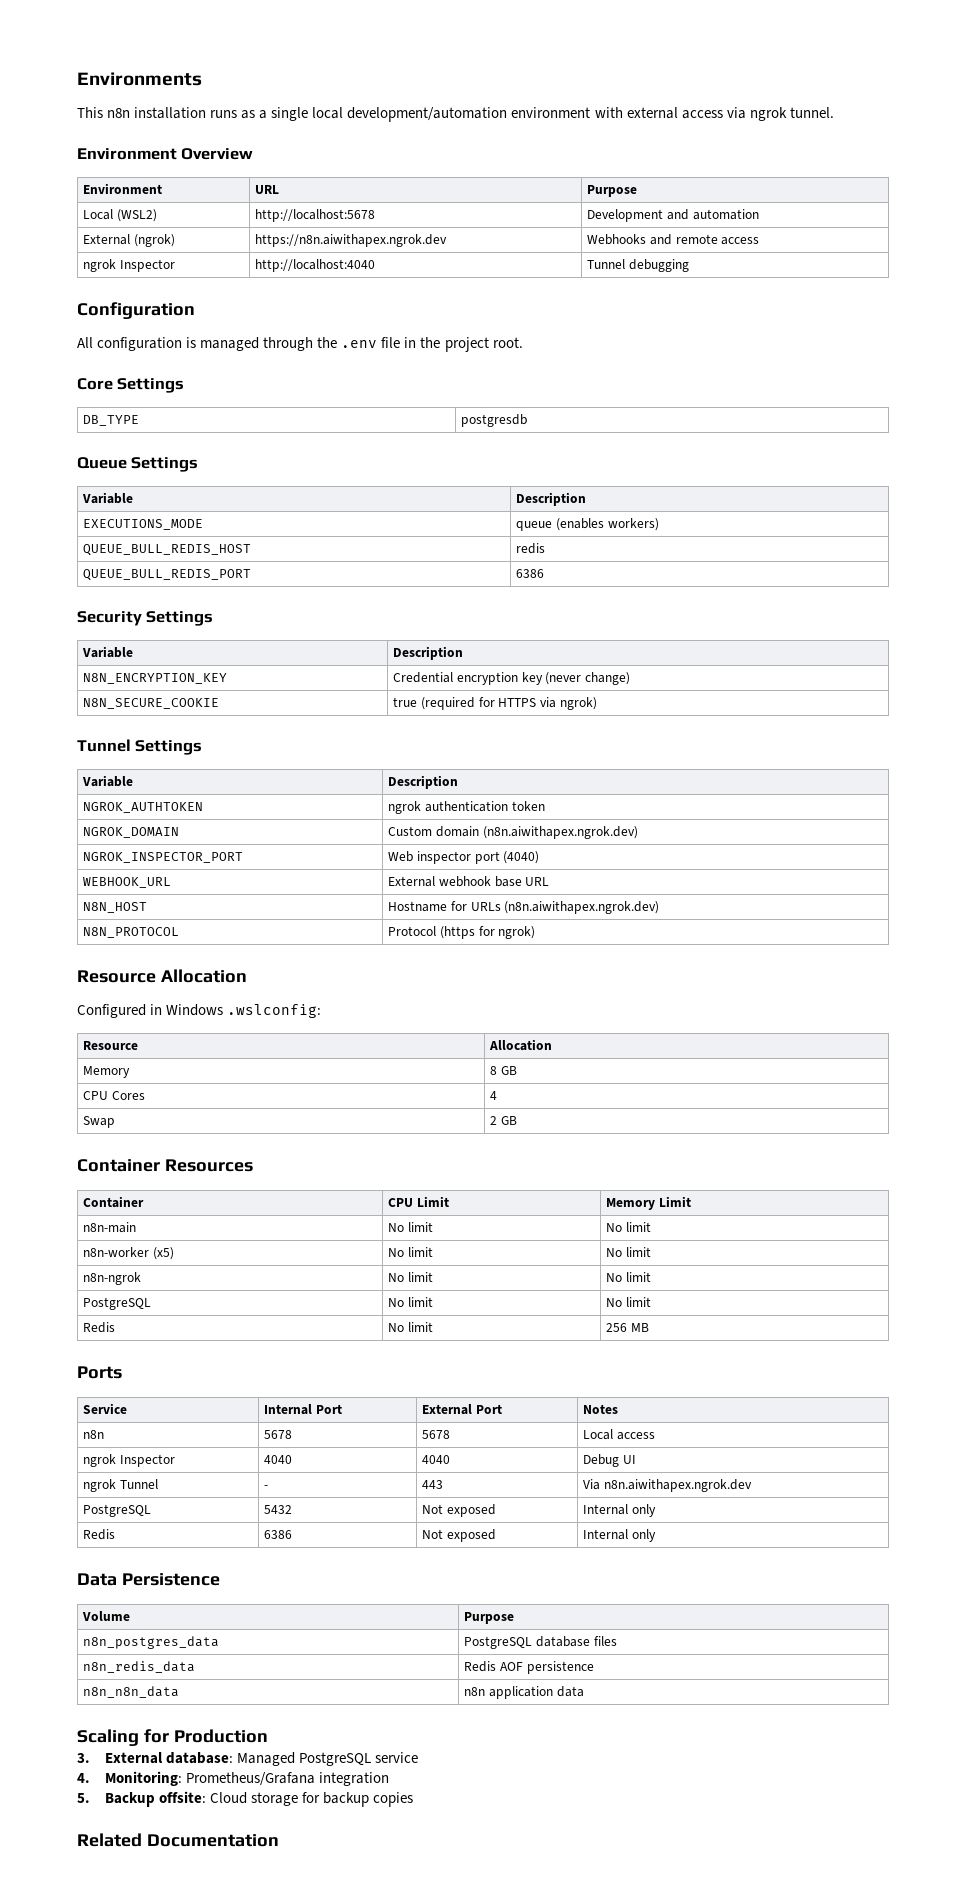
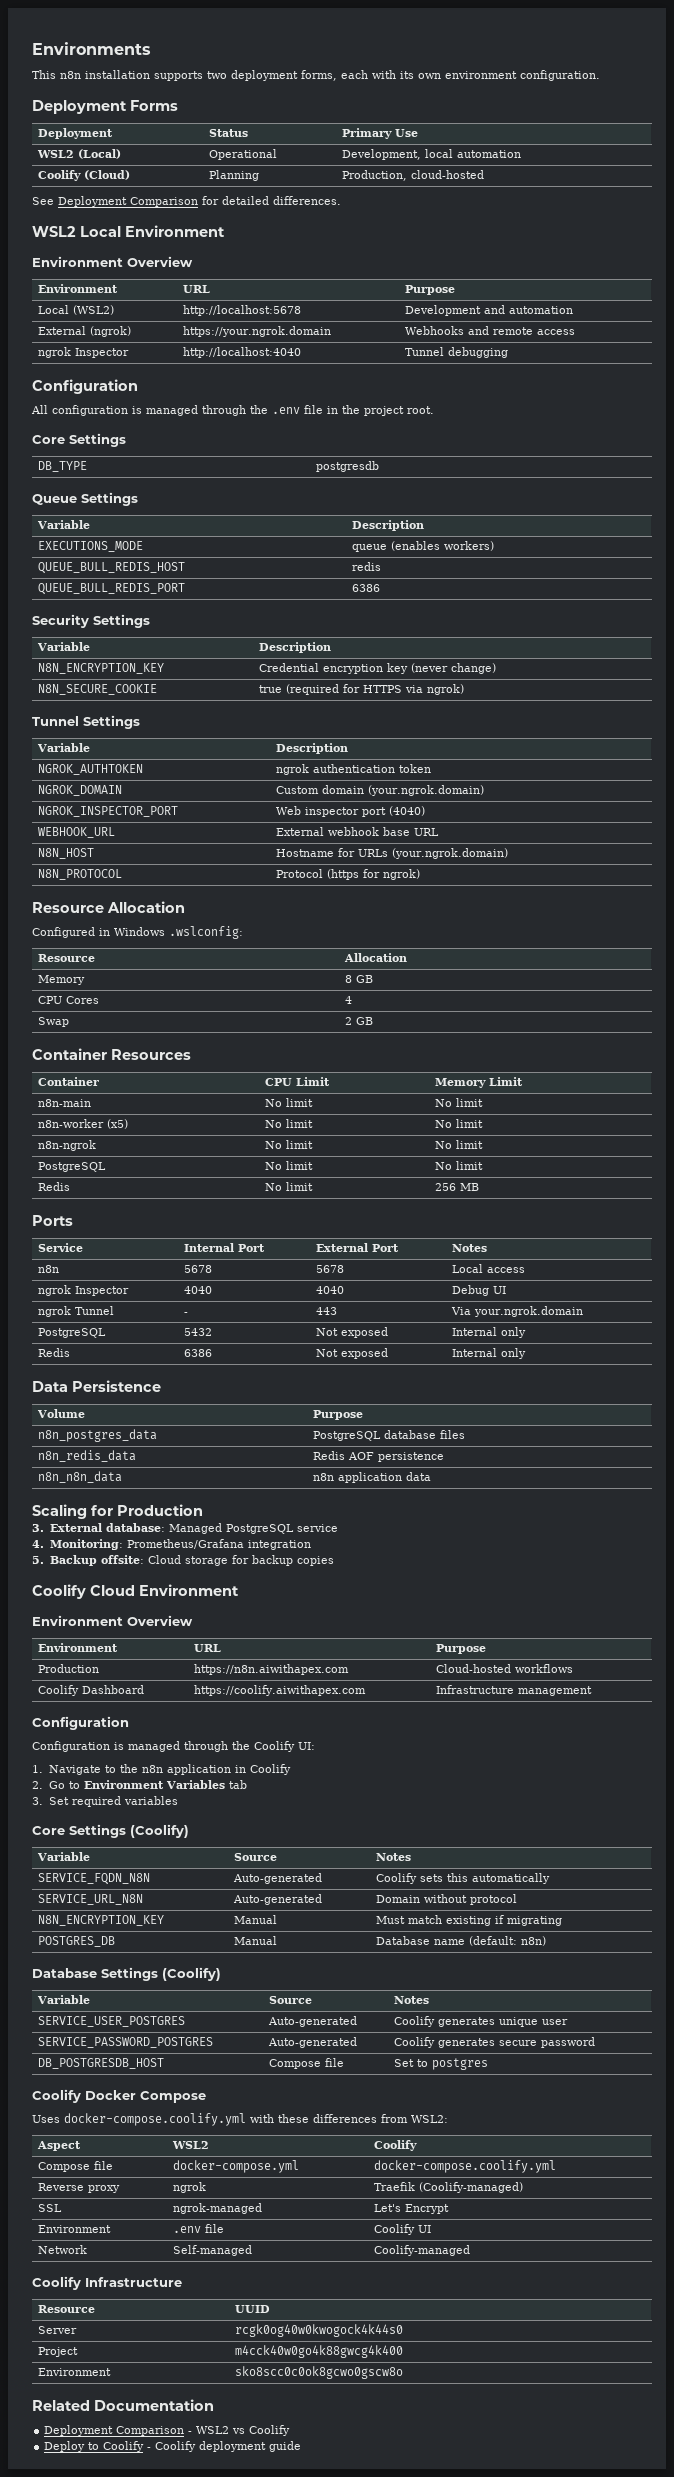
[210,107,834,122] runs as a single local development/automation environment with external access via ngrok tunnel. -> [154,70,600,81] [32,100,178,114] [38,128,114,139] [209,129,249,137] [342,128,419,139] [37,149,122,159] [209,149,278,160] [342,149,522,160] [38,170,131,181] [209,170,260,181] [342,170,485,181] [32,196,341,207] [32,225,225,237] supports two deployment forms, each with its own environment configuration. // Deployment Forms // Deployment | Status | Primary Use // WSL2 (Local) | Operational | Development, local automation // Coolify (Cloud) | Planning | Production, cloud-hosted // See Deployment Comparison for detailed differences. // WSL2 Local Environment
[255,234,448,247] https://n8n.aiwithapex.ngrok.dev -> [183,326,332,337] https://your.ngrok.domain
[482,826,638,839] (n8n.aiwithapex.ngrok.dev) -> [368,785,485,796] (your.ngrok.domain)
[504,901,660,914] (n8n.aiwithapex.ngrok.dev) -> [392,848,509,859] (your.ngrok.domain)
[604,1479,753,1492] n8n.aiwithapex.ngrok.dev -> [474,1306,584,1317] your.ngrok.domain
[77,1833,279,1847] Related Documentation -> [32,1584,239,1599] [32,1615,193,1626] [38,1643,119,1652] [194,1644,222,1652] [436,1644,487,1654] [38,1664,100,1673] [194,1664,350,1675] [436,1664,574,1673] [38,1685,145,1696] [194,1685,367,1696] [436,1685,593,1696] [32,1716,129,1730] [32,1741,315,1752] [32,1764,291,1775] [32,1780,247,1789] [32,1796,178,1807] [32,1824,189,1838] [37,1852,91,1861] [234,1853,278,1861] [376,1853,412,1861] [38,1873,151,1885] [233,1873,323,1884] [376,1873,551,1884] [38,1894,144,1905] [233,1894,323,1905] [376,1894,518,1905] [38,1915,165,1926] [234,1915,278,1924] [376,1915,563,1926] [38,1936,116,1947] [234,1936,278,1945] [376,1936,547,1946] [32,1967,221,1981] [37,1995,91,2004] [269,1996,313,2004] [394,1996,430,2004] [38,2016,186,2027] [268,2016,358,2027] [394,2016,569,2027] [38,2037,214,2048] [268,2037,358,2048] [394,2037,596,2048] [38,2058,165,2069] [269,2058,345,2069] [394,2058,489,2070] [32,2089,206,2103] [32,2113,448,2126] [37,2141,82,2151] [172,2141,210,2149] [374,2140,418,2151] [38,2161,114,2172] [173,2160,300,2173] [374,2160,557,2173] [38,2183,121,2193] [173,2182,207,2193] [374,2182,524,2193] [38,2204,63,2212] [173,2203,263,2214] [374,2204,450,2214] [38,2225,112,2233] [173,2224,225,2233] [374,2224,432,2235] [38,2245,88,2254] [173,2245,253,2256] [374,2245,471,2256] [32,2276,182,2290] [38,2305,96,2313] [235,2305,271,2313] [38,2326,78,2334] [235,2324,404,2337] [38,2347,79,2357] [235,2345,404,2358] [38,2368,112,2376] [235,2366,404,2379] [32,2399,214,2411] [44,2425,291,2436] [44,2441,302,2452] Coolify Cloud Environment // Environment Overview // Environment | URL | Purpose // Production | https://n8n.aiwithapex.com | Cloud-hosted workflows // Coolify Dashboard | https://coolify.aiwithapex.com | Infrastructure management // Configuration // Configuration is managed through the Coolify UI: // 1. Navigate to the n8n application in Coolify // 2. Go to Environment Variables tab // 3. Set required variables // Core Settings (Coolify) // Variable | Source | Notes // SERVICE_FQDN_N8N | Auto-generated | Coolify sets this automatically // SERVICE_URL_N8N | Auto-generated | Domain without protocol // N8N_ENCRYPTION_KEY | Manual | Must match existing if migrating // POSTGRES_DB | Manual | Database name (default: n8n) // Database Settings (Coolify) // Variable | Source | Notes // SERVICE_USER_POSTGRES | Auto-generated | Coolify generates unique user // SERVICE_PASSWORD_POSTGRES | Auto-generated | Coolify generates secure password // DB_POSTGRESDB_HOST | Compose file | Set to postgres // Coolify Docker Compose // Uses docker-compose.coolify.yml with these differences from WSL2: // Aspect | WSL2 | Coolify // Compose file | docker-compose.yml | docker-compose.coolify.yml // Reverse proxy | ngrok | Traefik (Coolify-managed) // SSL | ngrok-managed | Let's Encrypt // Environment | .env file | Coolify UI // Network | Self-managed | Coolify-managed // Coolify Infrastructure // Resource | UUID // Server | rcgk0og40w0kwogock4k44s0 // Project | m4cck40w0go4k88gwcg4k400 // Environment | sko8scc0c0ok8gcwo0gscw8o // Related Documentation // Deployment Comparison - WSL2 vs Coolify // Deploy to Coolify - Coolify deployment guide

